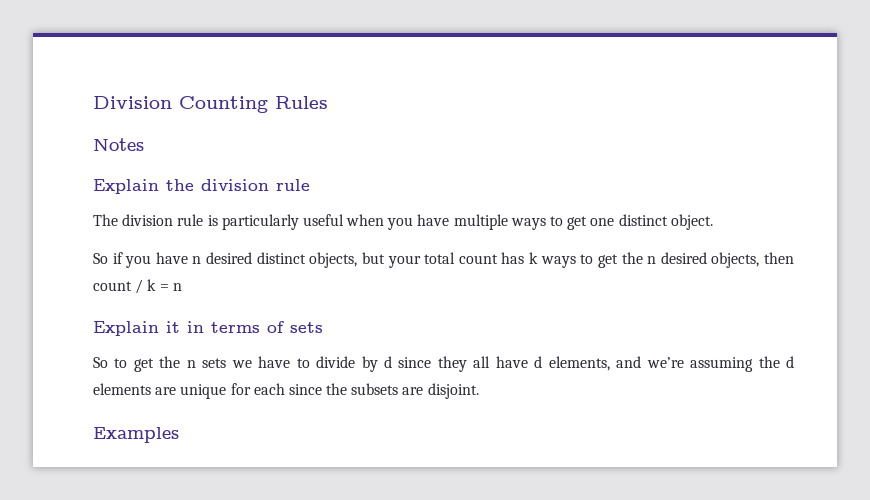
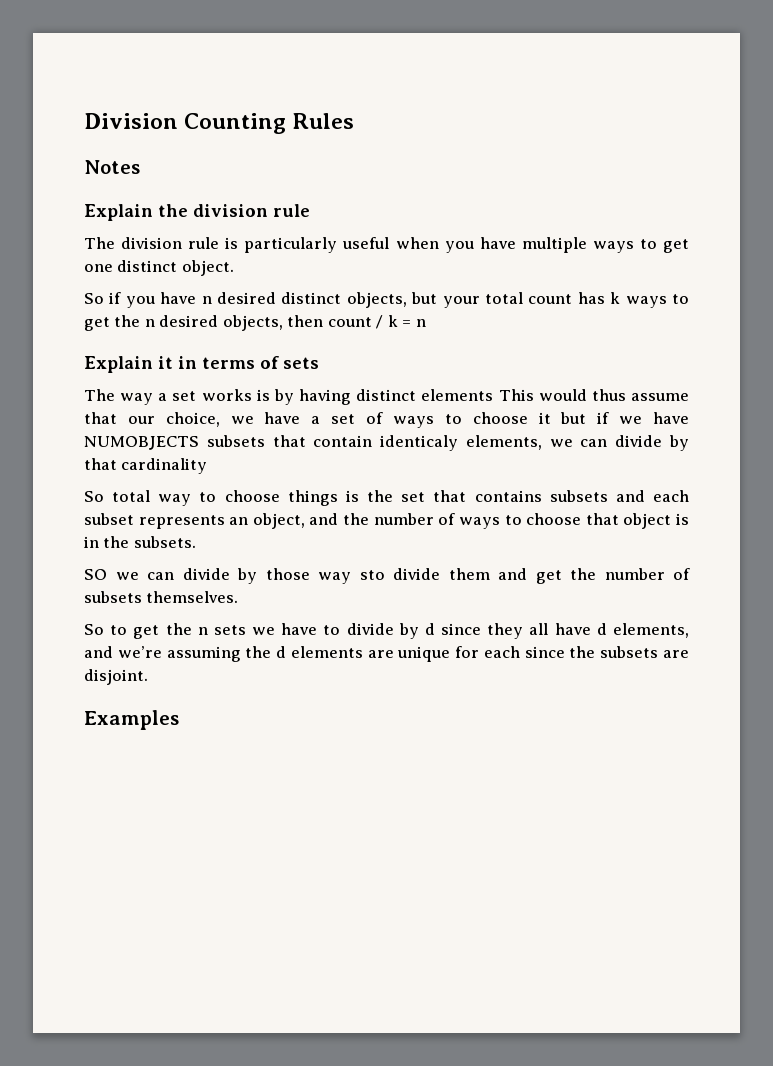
(323, 327) none -> [84,389,689,405] [84,412,690,428] [84,435,689,451] [84,458,208,474] [84,490,689,506] [84,513,690,529] [84,536,196,548] [84,568,690,584] [84,591,239,603] // The way a set works is by having distinct elements This would thus assume that our choice, we have a set of ways to choose it but if we have NUMOBJECTS subsets that contain identicaly elements, we can divide by that cardinality // So total way to choose things is the set that contains subsets and each subset represents an object, and the number of ways to choose that object is in the subsets. // SO we can divide by those way sto divide them and get the number of subsets themselves.

